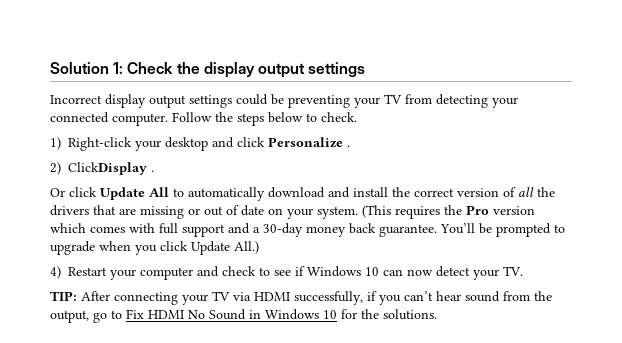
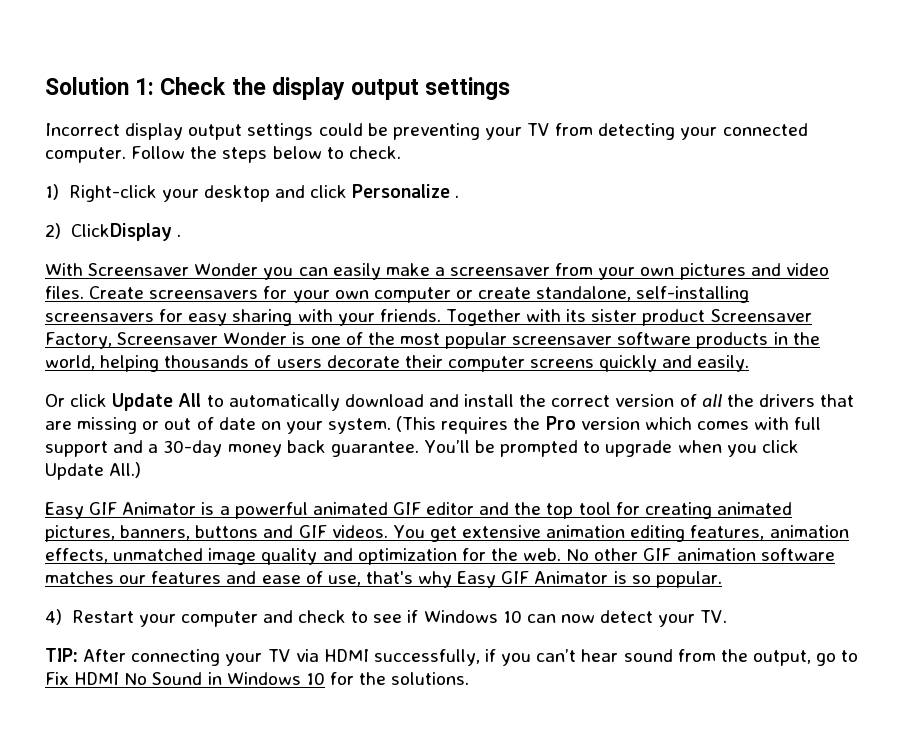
(154, 171) none -> [45,263,829,280] [45,286,750,303] [45,309,812,326] [45,332,820,349] [45,355,750,372] // With Screensaver Wonder you can easily make a screensaver from your own pictures and video files. Create screensavers for your own computer or create standalone, self-installing screensavers for easy sharing with your friends. Together with its sister product Screensaver Factory, Screensaver Wonder is one of the most popular screensaver software products in the world, helping thousands of users decorate their computer screens quickly and easily.
(259, 247) none -> [45,502,792,519] [45,525,849,542] [45,548,835,565] [45,571,722,588] // Easy GIF Animator is a powerful animated GIF editor and the top tool for creating animated pictures, banners, buttons and GIF videos. You get extensive animation editing features, animation effects, unmatched image quality and optimization for the web. No other GIF animation software matches our features and ease of use, that's why Easy GIF Animator is so popular.

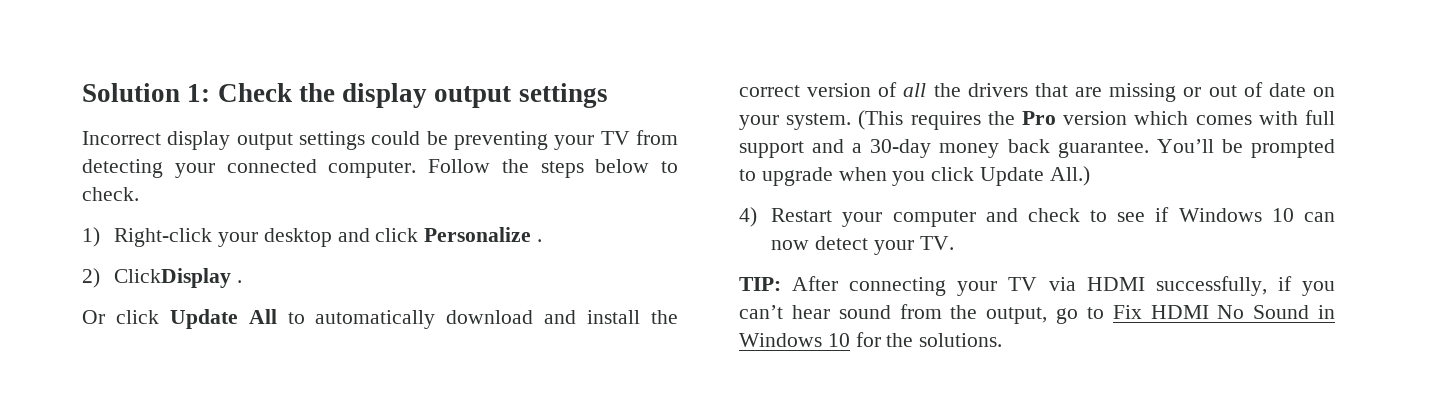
[45,263,829,280] [45,286,750,303] [45,309,812,326] [45,332,820,349] [45,355,750,372] // With Screensaver Wonder you can easily make a screensaver from your own pictures and video files. Create screensavers for your own computer or create standalone, self-installing screensavers for easy sharing with your friends. Together with its sister product Screensaver Factory, Screensaver Wonder is one of the most popular screensaver software products in the world, helping thousands of users decorate their computer screens quickly and easily. -> (243, 281) none
[45,502,792,519] [45,525,849,542] [45,548,835,565] [45,571,722,588] // Easy GIF Animator is a powerful animated GIF editor and the top tool for creating animated pictures, banners, buttons and GIF videos. You get extensive animation editing features, animation effects, unmatched image quality and optimization for the web. No other GIF animation software matches our features and ease of use, that's why Easy GIF Animator is so popular. -> (1090, 176) none

